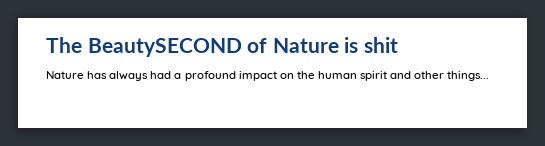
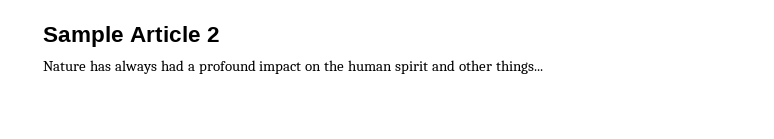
[46,37,398,57] The BeautySECOND of Nature is shit -> [43,26,221,47] Sample Article 2

